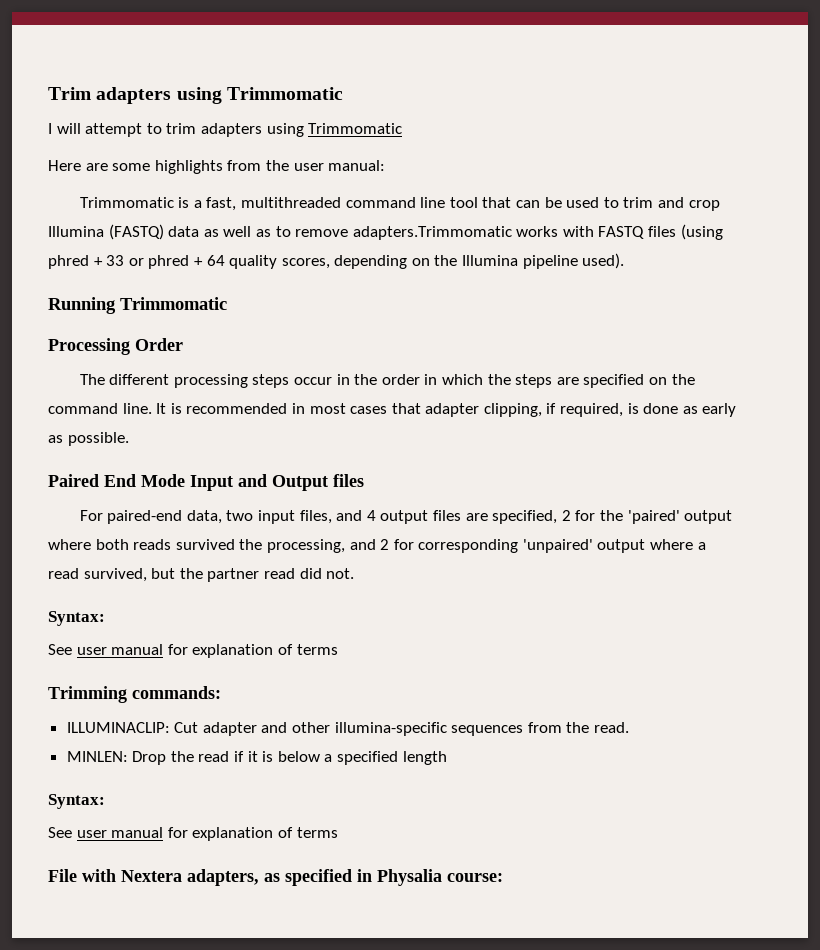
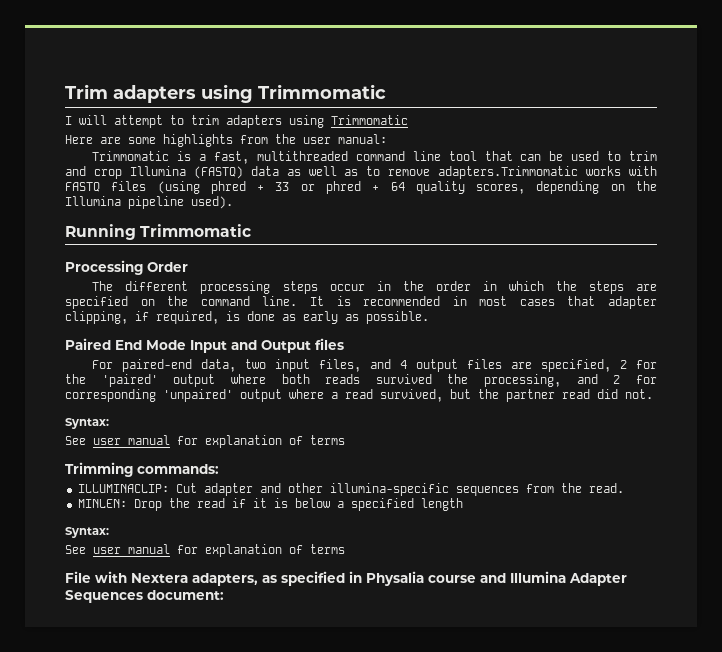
[447,873,503,882] course: -> [428,571,627,586] [65,590,224,603] course and Illumina Adapter Sequences document:

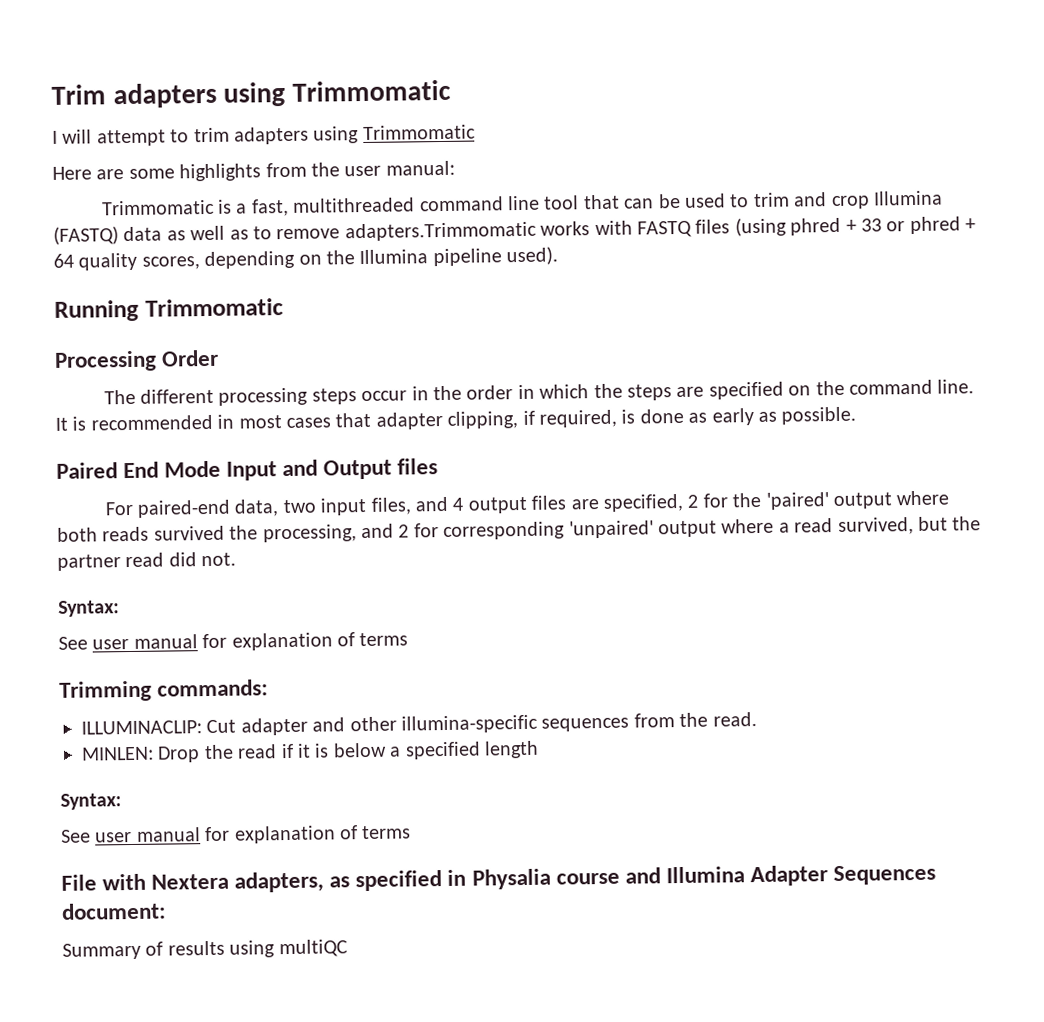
(224, 595) none -> [62,939,348,960] // Summary of results using multiQC

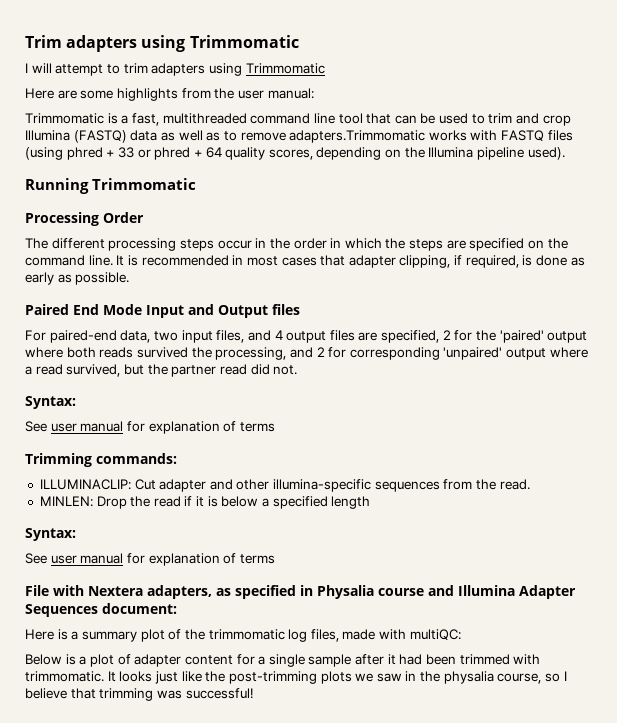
[62,939,348,960] Summary of results using multiQC -> [25,629,461,642] [25,654,541,667] [25,671,567,684] [25,688,253,701] Here is a summary plot of the trimmomatic log files, made with multiQC: // Below is a plot of adapter content for a single sample after it had been trimmed with trimmomatic. It looks just like the post-trimming plots we saw in the physalia course, so I believe that trimming was successful!

